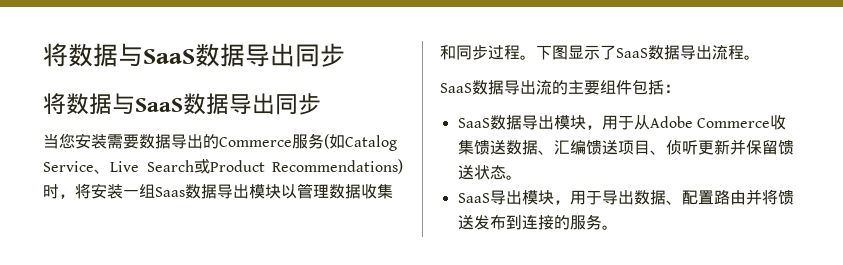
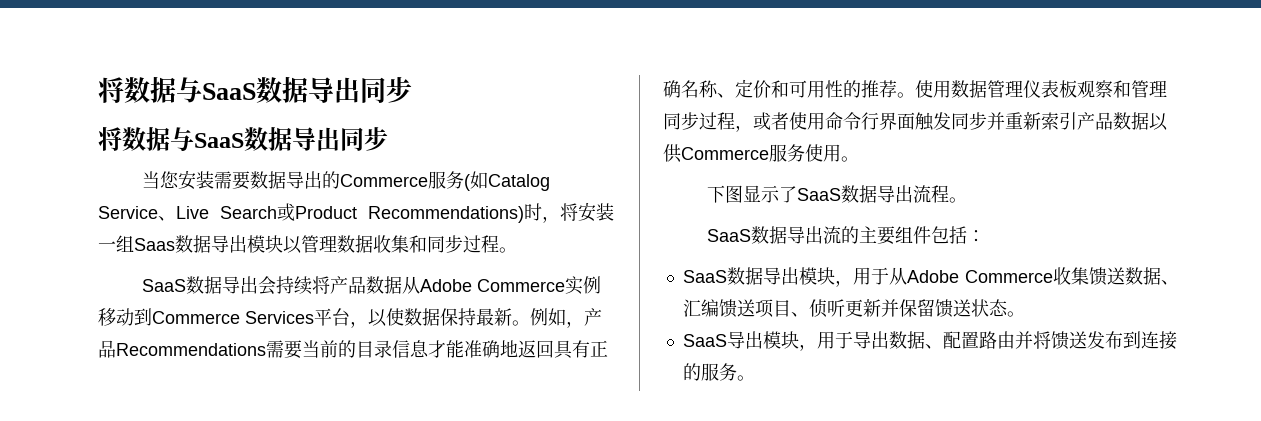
(536, 57) none -> [141,276,601,295] [98,308,602,328] [98,340,608,359] [663,79,1167,98] [663,112,1168,132] [663,144,859,163] // SaaS数据导出会持续将产品数据从Adobe Commerce实例移动到Commerce Services平台，以使数据保持最新。例如，产品Recommendations需要当前的目录信息才能准确地返回具有正确名称、定价和可用性的推荐。使用数据管理仪表板观察和管理同步过程，或者使用命令行界面触发同步并重新索引产品数据以供Commerce服务使用。 //

